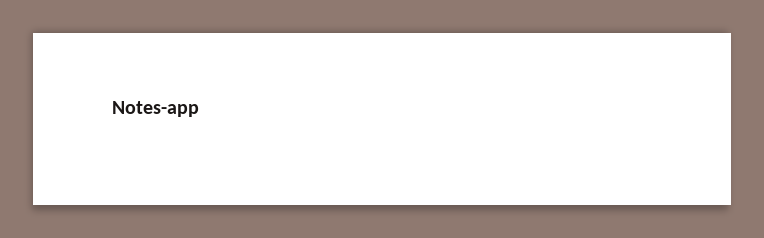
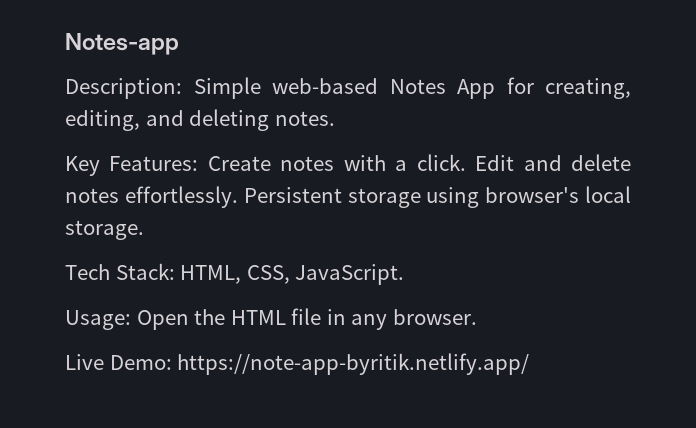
(199, 109) none -> [65,77,631,99] [65,109,335,131] [65,154,632,176] [65,186,631,208] [65,220,144,240] [65,263,405,285] [65,308,477,330] [65,353,530,375] // Description: Simple web-based Notes App for creating, editing, and deleting notes. // Key Features: Create notes with a click. Edit and delete notes effortlessly. Persistent storage using browser's local storage. // Tech Stack: HTML, CSS, JavaScript. // Usage: Open the HTML file in any browser. // Live Demo: https://note-app-byritik.netlify.app/

